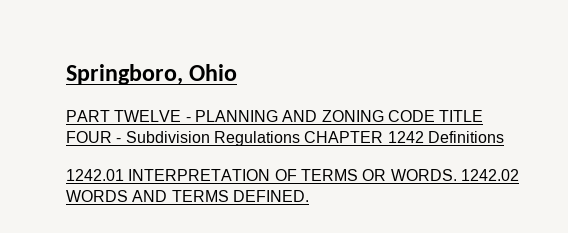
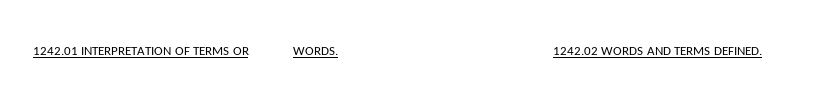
[66,64,238,85] [66,110,484,122] [66,131,504,146] Springboro, Ohio // PART TWELVE - PLANNING AND ZONING CODE TITLE FOUR - Subdivision Regulations CHAPTER 1242 Definitions // -> (33, 51) none
(457, 175) none -> (338, 51) //

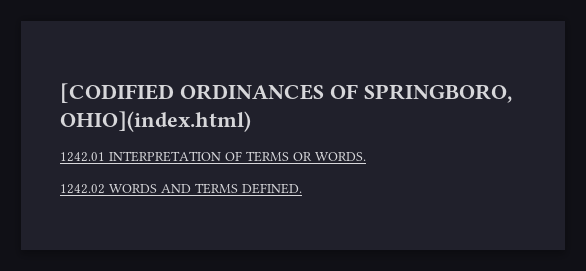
(33, 51) none -> [60,83,512,103] [60,111,251,132] [CODIFIED ORDINANCES OF SPRINGBORO, OHIO](index.html) //

